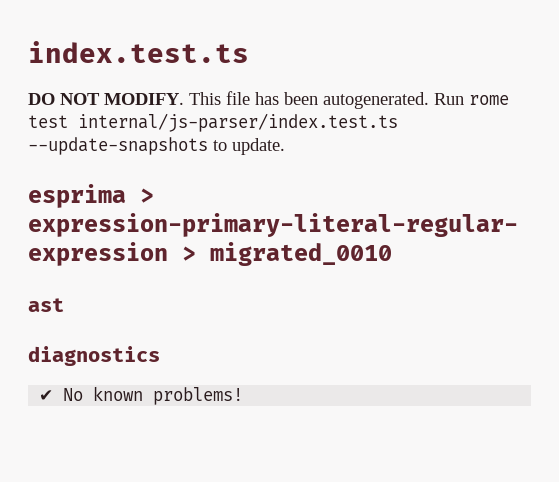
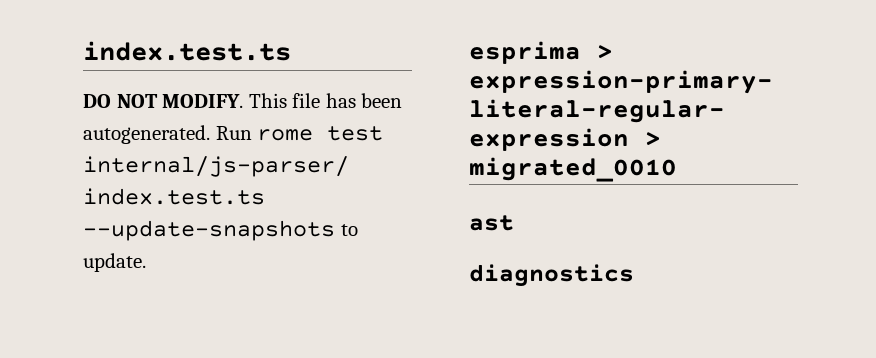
[39,386,244,405] // ✔ No known problems! -> (634, 275) none

